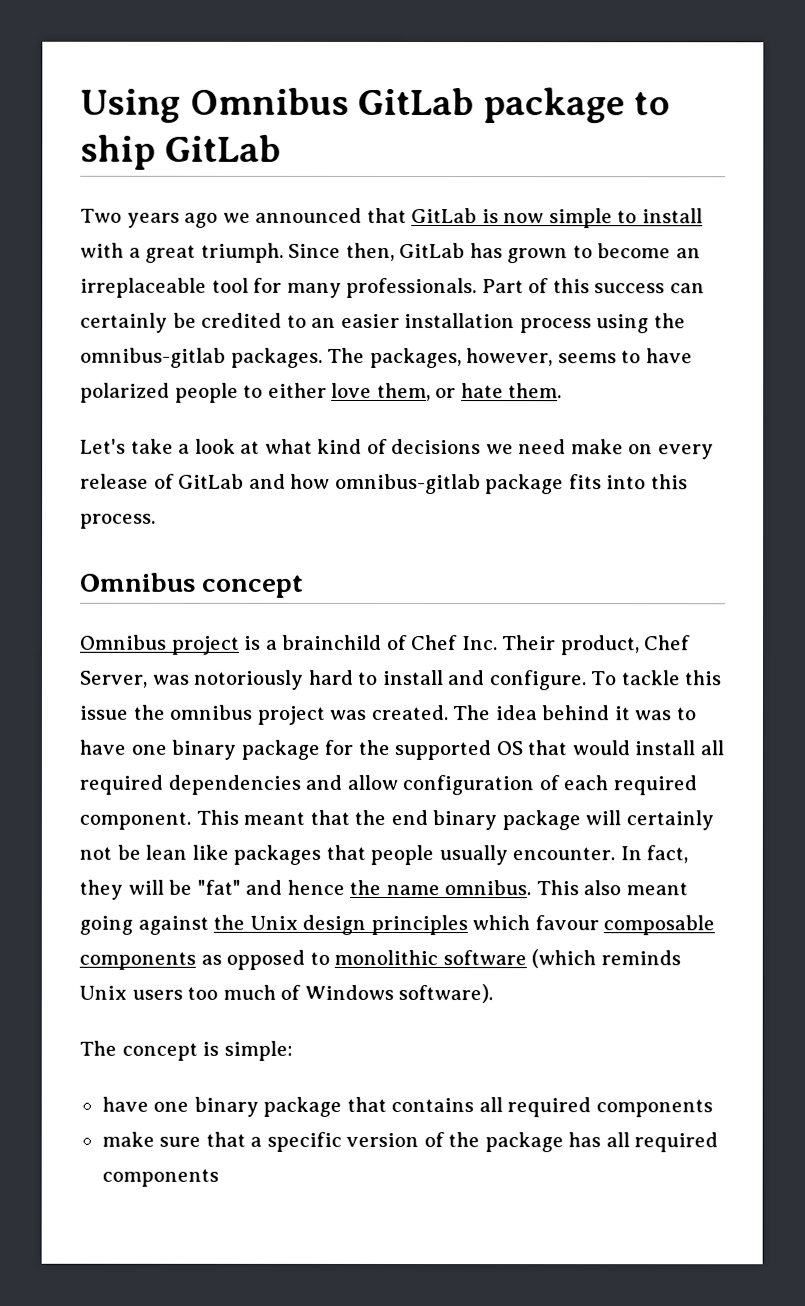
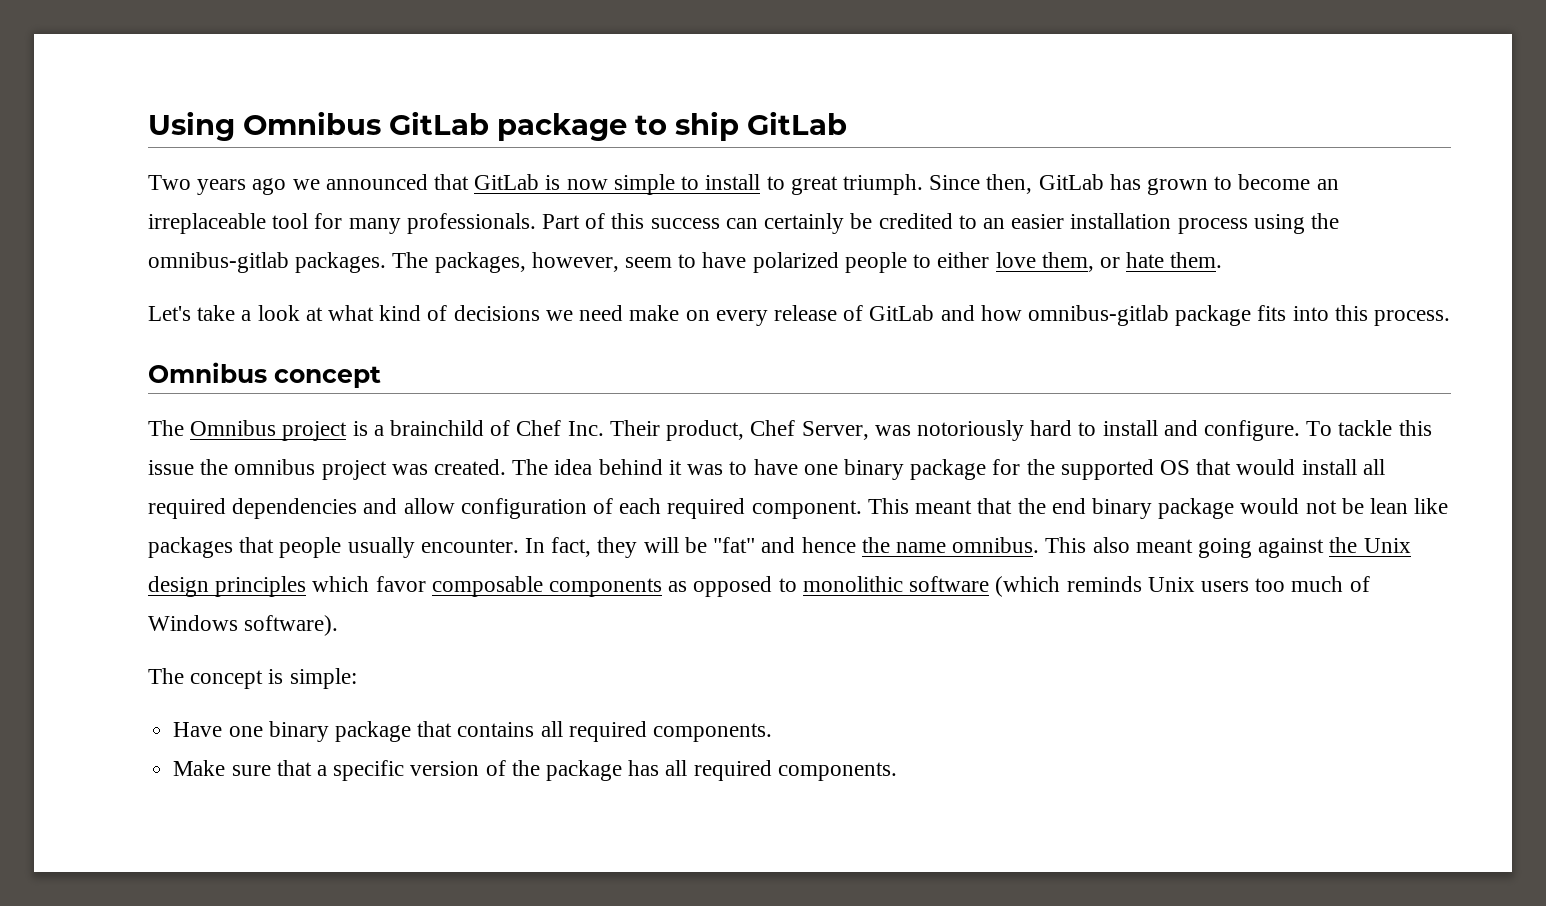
[80,242,141,258] with a -> [766,176,785,190] to
[557,353,617,364] seems -> [625,257,673,268] seem
(305, 586) none -> [148,420,184,436] The
[585,810,714,831] will certainly -> [1240,498,1300,514] would
[534,915,599,931] favour -> [375,576,426,592] favor
[101,1096,149,1112] have -> [173,722,223,737] Have
[595,1099,713,1118] [101,1131,155,1147] components // make -> [652,723,772,742] [173,760,226,776] components. // Make
[101,1168,219,1187] components -> [777,762,897,781] components.

